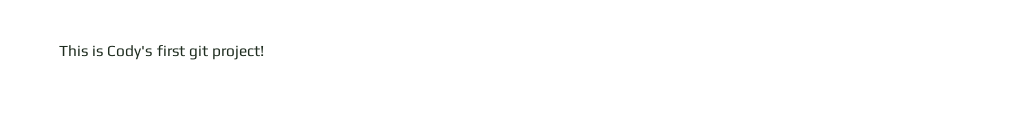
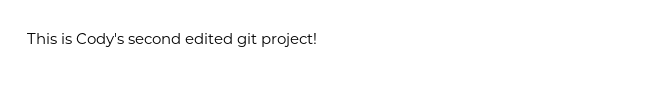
[156,45,185,57] first -> [128,33,234,44] second edited

